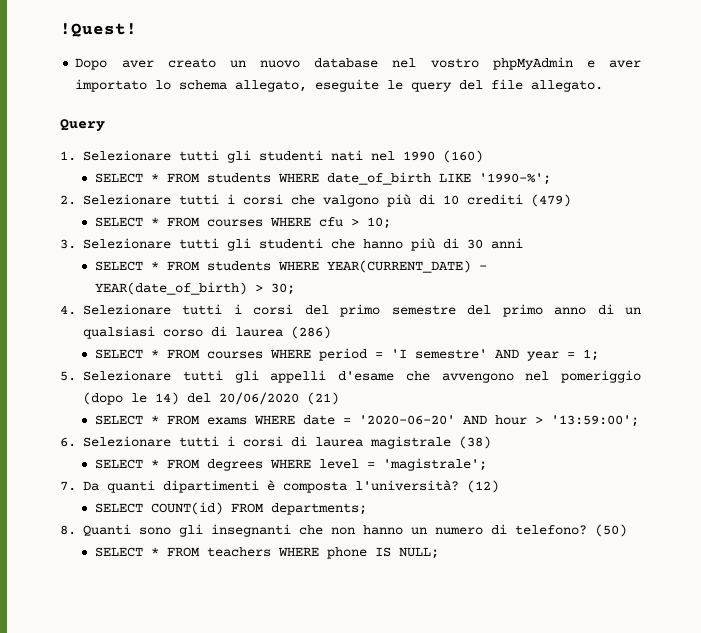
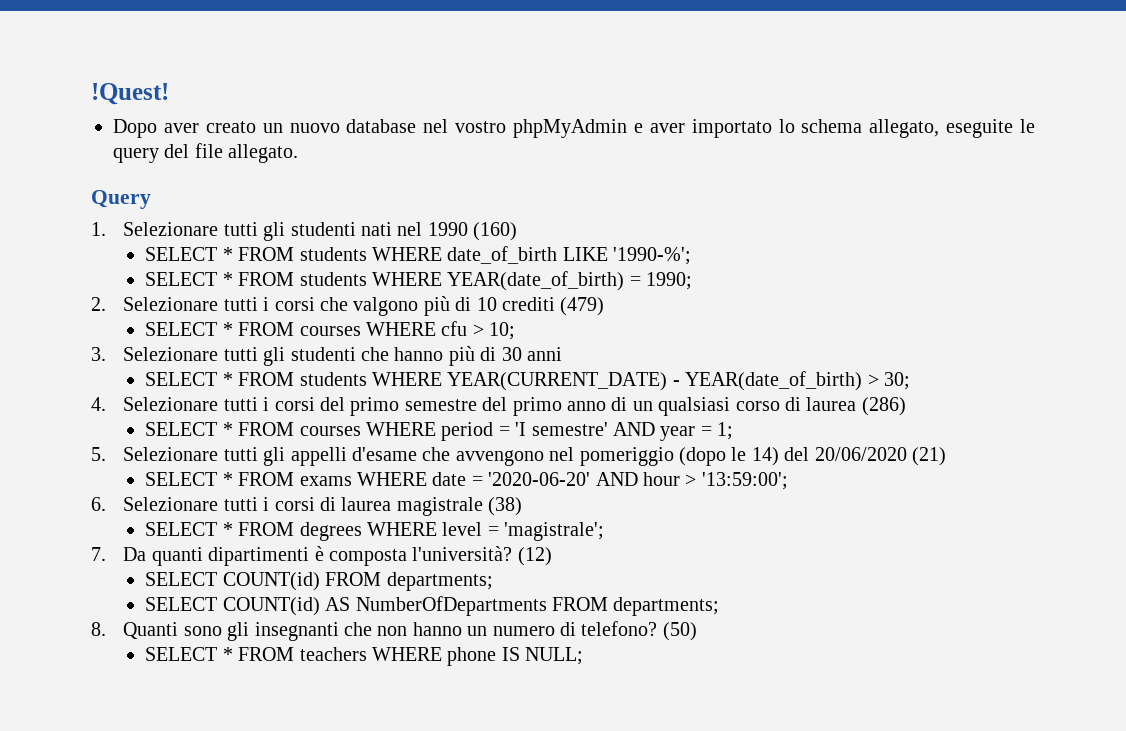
(551, 179) none -> [145,271,693,291] // SELECT * FROM students WHERE YEAR(date_of_birth) = 1990;
(367, 509) none -> [145,596,720,616] // SELECT COUNT(id) AS NumberOfDepartments FROM departments;

